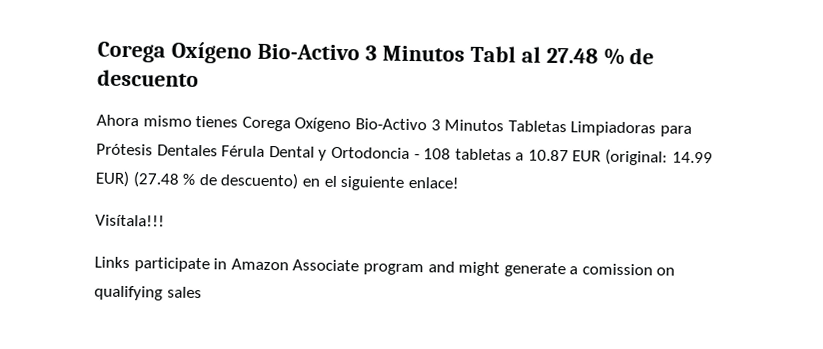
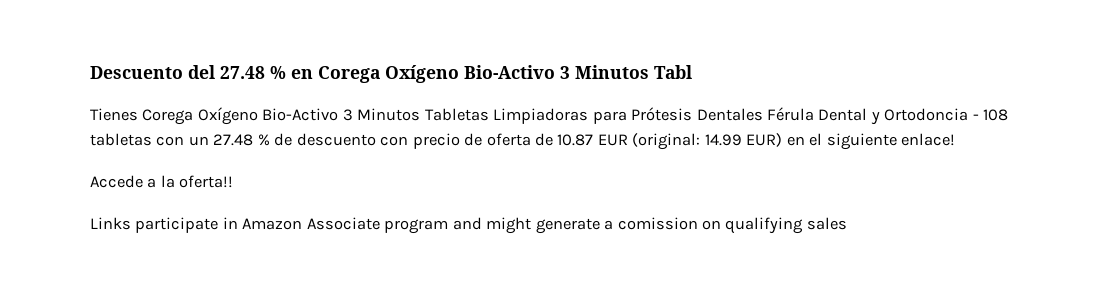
(97, 52) none -> [90,65,313,79] Descuento del 27.48 % en
[520,46,655,65] [97,69,199,88] [96,114,239,128] al 27.48 % de descuento // Ahora mismo tienes -> [90,108,138,121] // Tienes
[515,152,525,161] a -> [156,133,554,149] con un 27.48 % de descuento con precio de oferta de
[132,171,300,190] (27.48 % de descuento) -> (783, 140) none
[95,214,165,227] Visítala!!! -> [90,175,234,188] Accede a la oferta!!

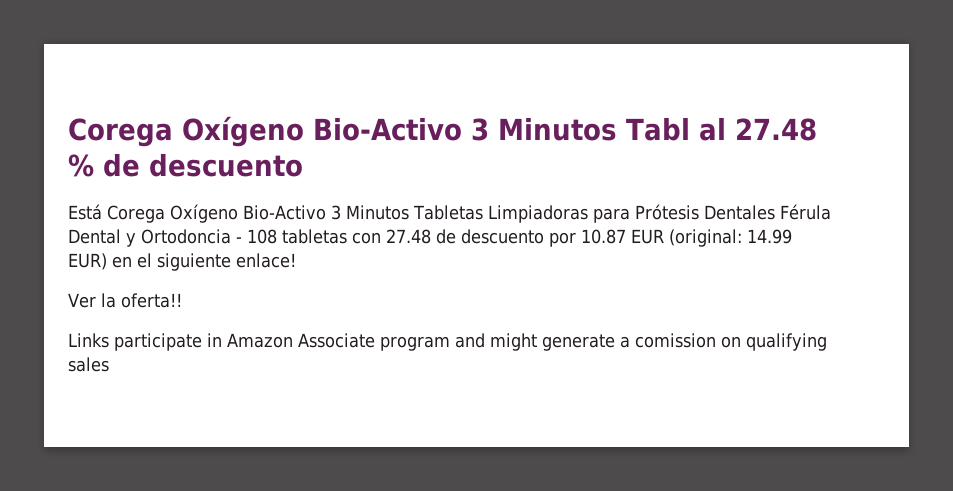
[90,65,313,79] Descuento del 27.48 % en -> (68, 132) none
[90,108,138,121] // Tienes -> [698,117,817,141] [68,153,303,177] [68,204,102,220] al 27.48 % de descuento // Está
[188,133,554,149] un 27.48 % de descuento con precio de oferta de -> [386,229,576,247] 27.48 de descuento por
[90,175,157,188] Accede a -> [68,293,96,308] Ver

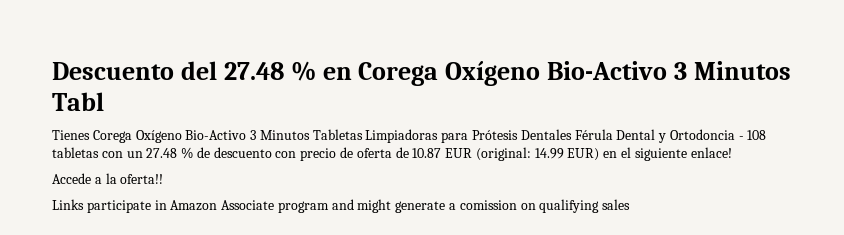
(68, 132) none -> [52,61,352,81] Descuento del 27.48 % en
[698,117,817,141] [68,153,303,177] [68,204,102,220] al 27.48 % de descuento // Está -> [52,130,90,140] // Tienes
[386,229,576,247] 27.48 de descuento por -> [126,147,409,161] un 27.48 % de descuento con precio de oferta de
[68,293,96,308] Ver -> [52,173,102,184] Accede a

